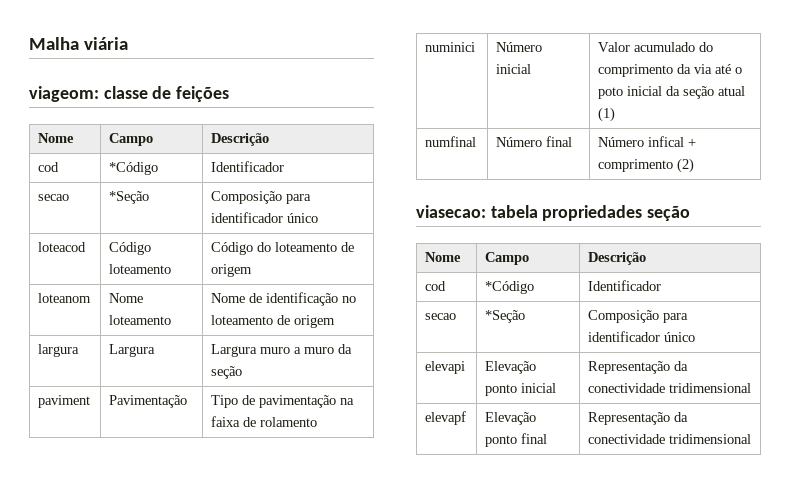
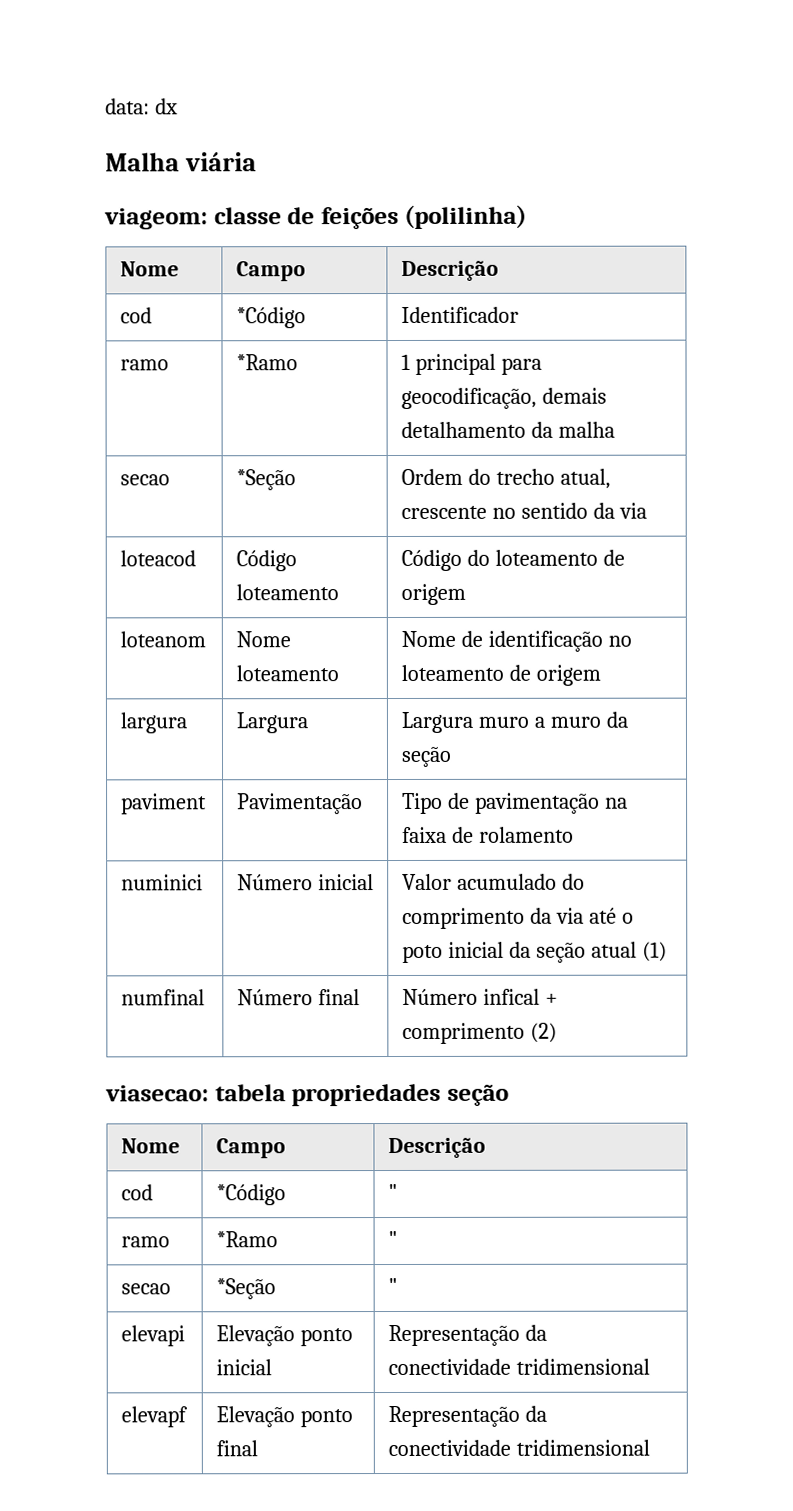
(29, 43) none -> [105,98,178,115] data: dx //
[38,133,75,143] [109,133,154,146] [211,133,270,146] [38,162,60,172] [109,162,159,175] [211,161,285,172] [38,194,70,201] [109,191,150,204] [211,191,312,204] [211,212,319,223] // Nome | Campo | Descrição // cod | *Código | Identificador // secao | *Seção | Composição para identificador único -> [404,204,528,229] [120,261,180,277] [236,261,307,282] [401,260,500,281] [120,307,153,324] [236,307,307,329] [401,306,520,323] [120,359,170,371] [236,354,299,371] [401,353,542,375] [401,387,607,409] [401,421,615,438] [120,474,171,486] [236,469,297,491] [401,468,611,489] [401,502,647,519] (polilinha) // Nome | Campo | Descrição // cod | *Código | Identificador // ramo | *Ramo | 1 principal para geocodificação, demais detalhamento da malha // secao | *Seção | Ordem do trecho atual, crescente no sentido da via
[588,280,662,291] [425,313,457,320] [485,310,526,323] [588,310,689,323] [588,331,696,342] Identificador // secao | *Seção | Composição para identificador único -> [388,1183,399,1201] [121,1236,171,1248] [216,1231,279,1248] [388,1230,399,1248] [121,1283,172,1295] [216,1278,277,1300] [388,1277,399,1295] " // ramo | *Ramo | " // secao | *Seção | "

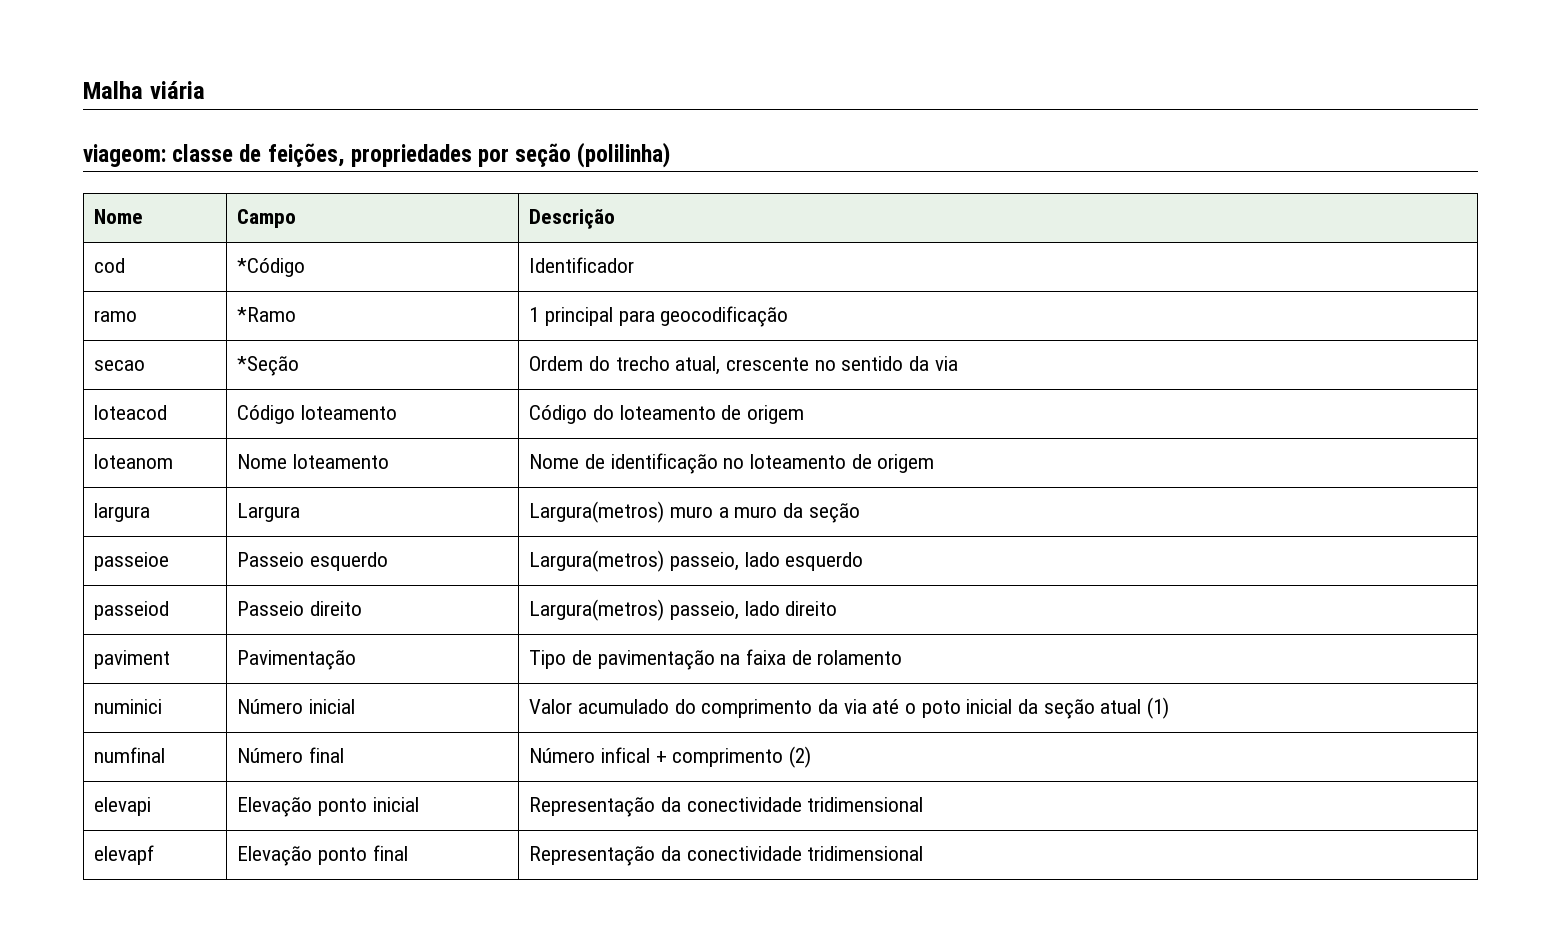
[105,98,178,115] data: dx // -> (83, 90) none
[320,206,399,230] feições -> [267,143,572,167] feições, propriedades por seção
[401,387,607,409] [401,421,615,438] geocodificação, demais detalhamento da malha -> [660,306,789,327] geocodificação
[401,711,474,733] Largura -> [529,501,665,523] Largura(metros)
(453, 756) none -> [94,552,170,571] [237,552,389,571] [529,550,864,572] [94,601,170,620] [237,601,363,616] [529,599,838,621] // passeioe | Passeio esquerdo | Largura(metros) passeio, lado esquerdo // passeiod | Passeio direito | Largura(metros) passeio, lado direito
[105,1083,509,1107] [121,1138,181,1154] [216,1138,287,1159] [388,1137,487,1159] [121,1184,154,1201] [216,1184,287,1206] [388,1183,399,1201] [121,1236,171,1248] [216,1231,279,1248] [388,1230,399,1248] [121,1283,172,1295] [216,1278,277,1300] [388,1277,399,1295] // viasecao: tabela propriedades seção // Nome | Campo | Descrição // cod | *Código | " // ramo | *Ramo | " // secao | *Seção | " -> (812, 757) none

